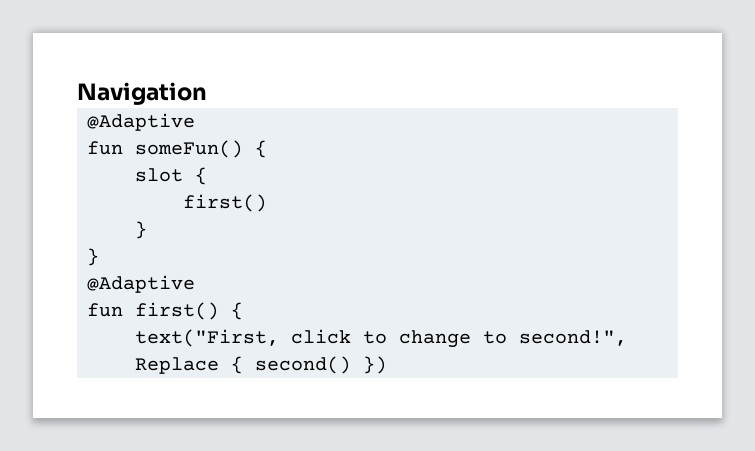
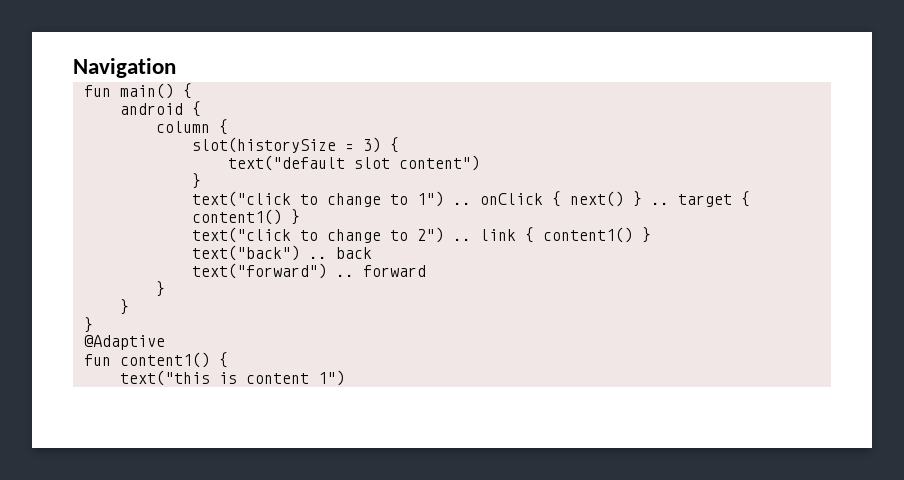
[86,113,195,131] [86,140,267,158] [134,167,207,185] [182,194,267,212] // @Adaptive // fun someFun() { // slot { // first() -> [83,83,192,99] [119,101,201,117] [155,119,228,135] [191,137,399,153] [227,155,480,171] [191,173,201,189] [191,191,750,207] [191,209,300,225] [191,227,651,243] [191,245,372,261] [191,263,426,279] [155,281,165,297] // fun main() { // android { // column { // slot(historySize = 3) { // text("default slot content") // } // text("click to change to 1") .. onClick { next() } .. target { content1() } // text("click to change to 2") .. link { content1() } // text("back") .. back // text("forward") .. forward // }
[134,302,243,320] [134,329,627,348] [134,356,387,374] first() { // text("First, click to change to second!", Replace { second() }) -> [119,352,228,368] [119,370,345,386] content1() { // text("this is content 1")

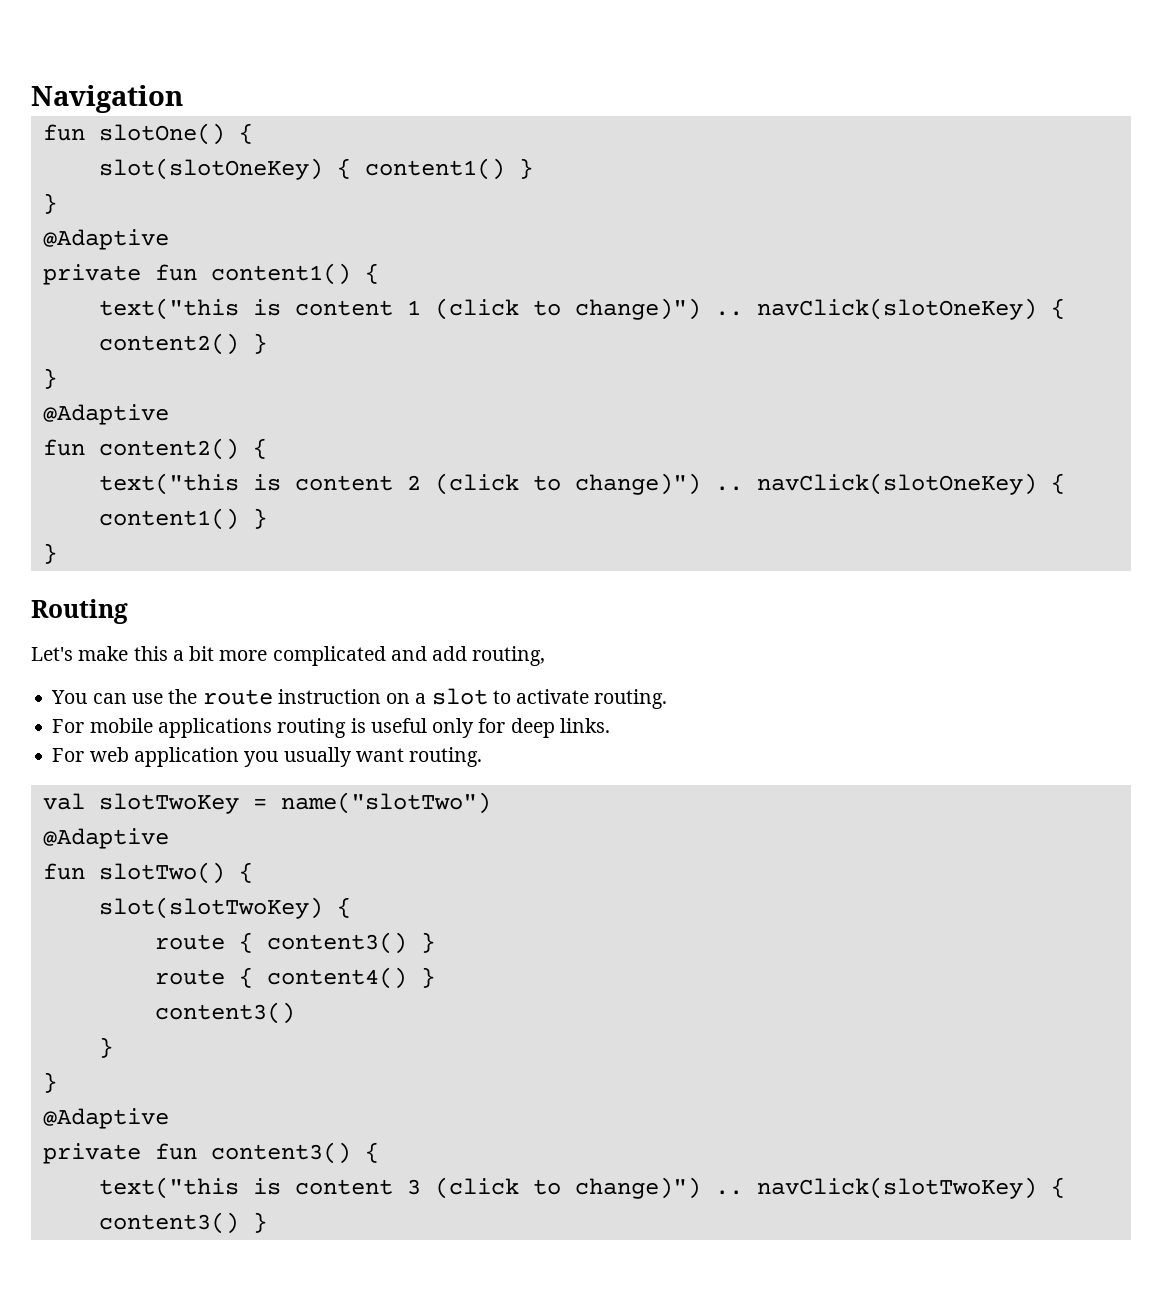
[119,83,192,99] [119,101,201,117] [155,119,228,135] [191,137,399,153] [227,155,480,171] [191,173,201,189] [191,191,750,207] [191,209,300,225] [191,227,651,243] [191,245,372,261] [191,263,426,279] [155,281,165,297] [119,299,129,315] [83,317,93,333] [83,335,165,350] [83,352,228,368] [119,370,345,386] main() { // android { // column { // slot(historySize = 3) { // text("default slot content") // } // text("click to change to 1") .. onClick { next() } .. target { content1() } // text("click to change to 2") .. link { content1() } // text("back") .. back // text("forward") .. forward // } // } // } // @Adaptive // fun content1() { // text("this is content 1") -> [98,123,253,145] [98,158,533,180] [42,193,57,214] [42,229,169,250] [42,263,379,285] [98,298,1065,320] [98,333,267,355] [42,368,57,389] [42,404,169,425] [42,438,267,460] [98,473,1065,495] [98,508,267,530] [42,543,57,564] [31,599,128,624] [31,646,546,666] [51,688,668,709] [52,718,610,738] [52,747,483,767] [42,792,491,814] [42,828,169,849] [42,862,253,884] [98,897,351,919] [154,932,435,954] [154,967,435,989] [154,1002,295,1024] [98,1037,113,1058] [42,1072,57,1093] [42,1108,169,1129] [42,1142,379,1164] [98,1177,1065,1199] [98,1212,267,1234] slotOne() { // slot(slotOneKey) { content1() } // } // @Adaptive // private fun content1() { // text("this is content 1 (click to change)") .. navClick(slotOneKey) { content2() } // } // @Adaptive // fun content2() { // text("this is content 2 (click to change)") .. navClick(slotOneKey) { content1() } // } // Routing // Let's make this a bit more complicated and add routing, // You can use the route instruction on a slot to activate routing. // For mobile applications routing is useful only for deep links. // For web application you usually want routing. // val slotTwoKey = name("slotTwo") // @Adaptive // fun slotTwo() { // slot(slotTwoKey) { // route { content3() } // route { content4() } // content3() // } // } // @Adaptive // private fun content3() { // text("this is content 3 (click to change)") .. navClick(slotTwoKey) { content3() }

